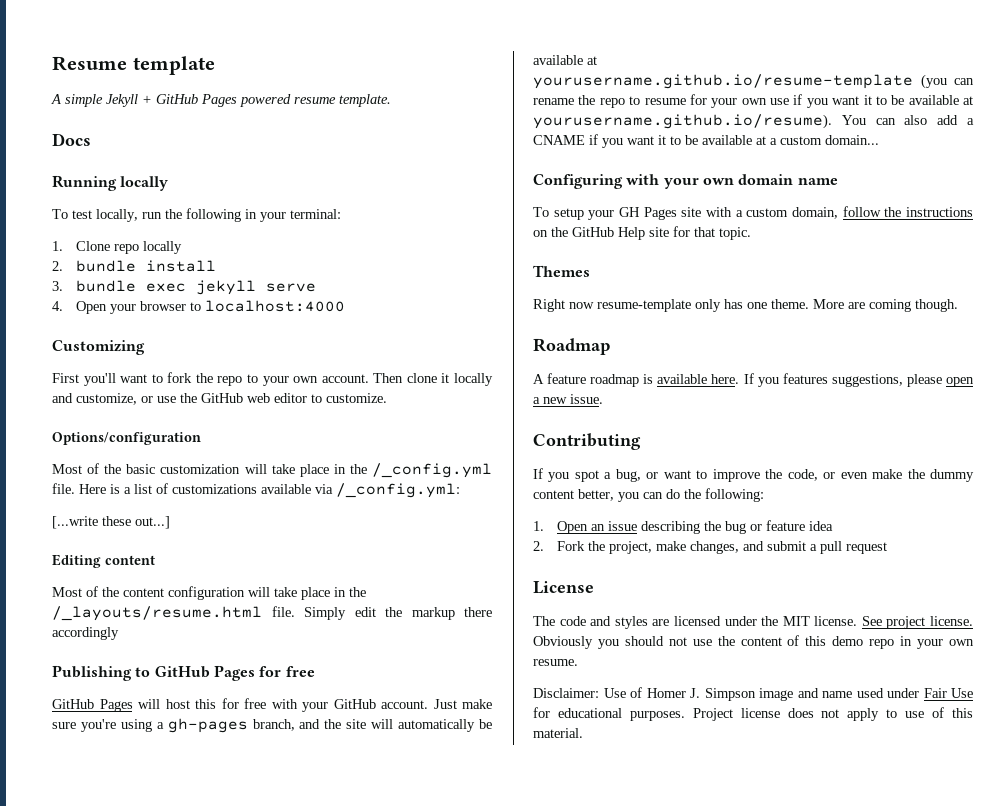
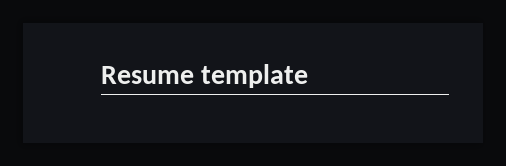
[51,94,391,107] [52,133,91,146] [52,175,169,191] [52,208,341,222] [52,241,183,254] [52,260,217,272] [52,280,317,295] [52,300,346,314] [52,340,145,355] [52,372,493,386] [52,393,387,405] [52,432,201,445] [52,463,492,478] [52,483,460,498] [52,516,170,529] [52,554,155,568] [52,586,366,600] [52,606,492,621] [52,627,119,640] [52,665,315,681] [52,698,492,712] [52,718,493,733] [533,55,597,65] [533,74,974,89] [533,94,973,108] [533,114,974,129] [533,134,879,148] [533,174,838,189] [533,206,973,220] [533,226,751,240] [533,265,590,277] [533,299,958,312] [533,338,610,355] [533,373,974,387] [533,394,603,404] [533,433,641,450] [533,468,974,482] [533,488,764,502] [533,520,834,534] [533,541,888,554] [533,581,594,594] [533,616,973,629] [533,635,974,649] [533,659,578,666] [533,687,973,701] [533,707,974,721] [533,728,583,738] // A simple Jekyll + GitHub Pages powered resume template. // Docs // Running locally // To test locally, run the following in your terminal: // 1. Clone repo locally // 2. bundle install // 3. bundle exec jekyll serve // 4. Open your browser to localhost:4000 // Customizing // First you'll want to fork the repo to your own account. Then clone it locally and customize, or use the GitHub web editor to customize. // Options/configuration // Most of the basic customization will take place in the /_config.yml file. Here is a list of customizations available via /_config.yml: // [...write these out...] // Editing content // Most of the content configuration will take place in the /_layouts/resume.html file. Simply edit the markup there accordingly // Publishing to GitHub Pages for free // GitHub Pages will host this for free with your GitHub account. Just make sure you're using a gh-pages branch, and the site will automatically be available at yourusername.github.io/resume-template (you can rename the repo to resume for your own use if you want it to be available at yourusername.github.io/resume). You can also add a CNAME if you want it to be available at a custom domain... // Configuring with your own domain name // To setup your GH Pages site with a custom domain, follow the instructions on the GitHub Help site for that topic. // Themes // Right now resume-template only has one theme. More are coming though. // Roadmap // A feature roadmap is available here. If you features suggestions, please open a new issue. // Contributing // If you spot a bug, or want to improve the code, or even make the dummy content better, you can do the following: // 1. Open an issue describing the bug or feature idea // 2. Fork the project, make changes, and submit a pull request // License // The code and styles are licensed under the MIT license. See project license. Obviously you should not use the content of this demo repo in your own resume. // Disclaimer: Use of Homer J. Simpson image and name used under Fair Use for educational purposes. Project license does not apply to use of this material. -> (309, 76) none

